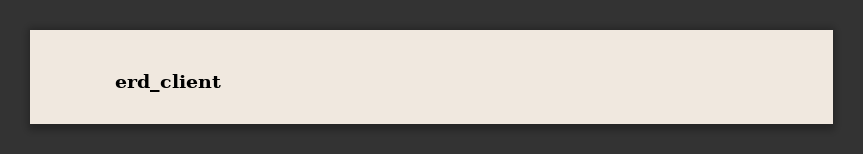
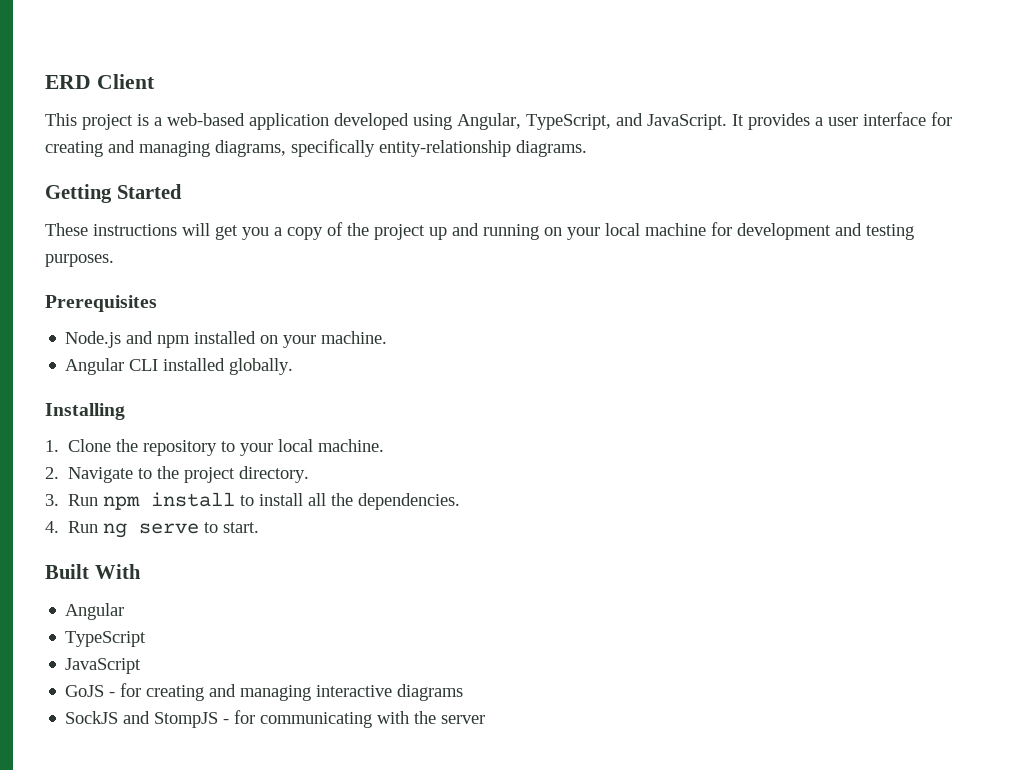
[115,74,221,92] erd_client -> [45,74,155,89] [45,112,952,130] [45,139,587,157] [45,184,182,203] [45,222,914,240] [45,254,114,267] [45,295,157,312] [65,331,388,348] [65,358,294,375] [45,403,125,420] [45,439,385,456] [45,466,310,483] [45,492,461,510] [45,521,260,538] [45,564,141,579] [65,603,125,620] [65,631,147,647] [65,658,142,674] [65,683,464,701] [65,710,486,728] ERD Client // This project is a web-based application developed using Angular, TypeScript, and JavaScript. It provides a user interface for creating and managing diagrams, specifically entity-relationship diagrams. // Getting Started // These instructions will get you a copy of the project up and running on your local machine for development and testing purposes. // Prerequisites // Node.js and npm installed on your machine. // Angular CLI installed globally. // Installing // 1. Clone the repository to your local machine. // 2. Navigate to the project directory. // 3. Run npm install to install all the dependencies. // 4. Run ng serve to start. // Built With // Angular // TypeScript // JavaScript // GoJS - for creating and managing interactive diagrams // SockJS and StompJS - for communicating with the server

